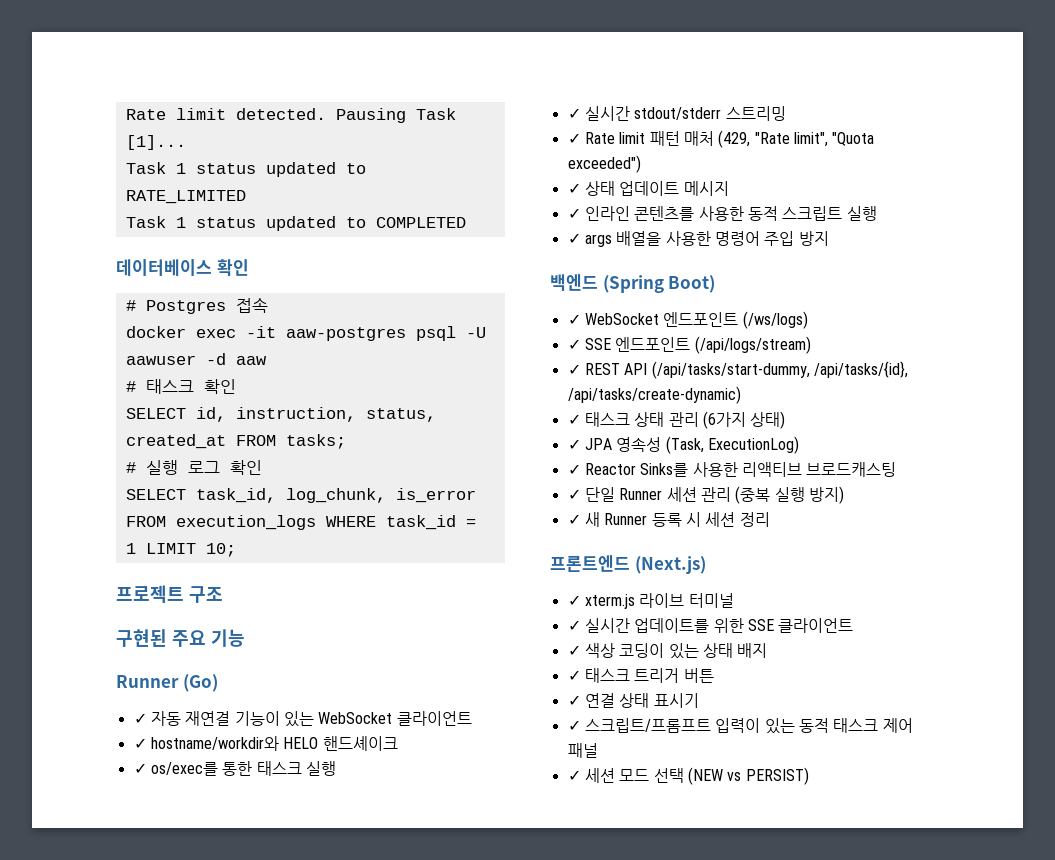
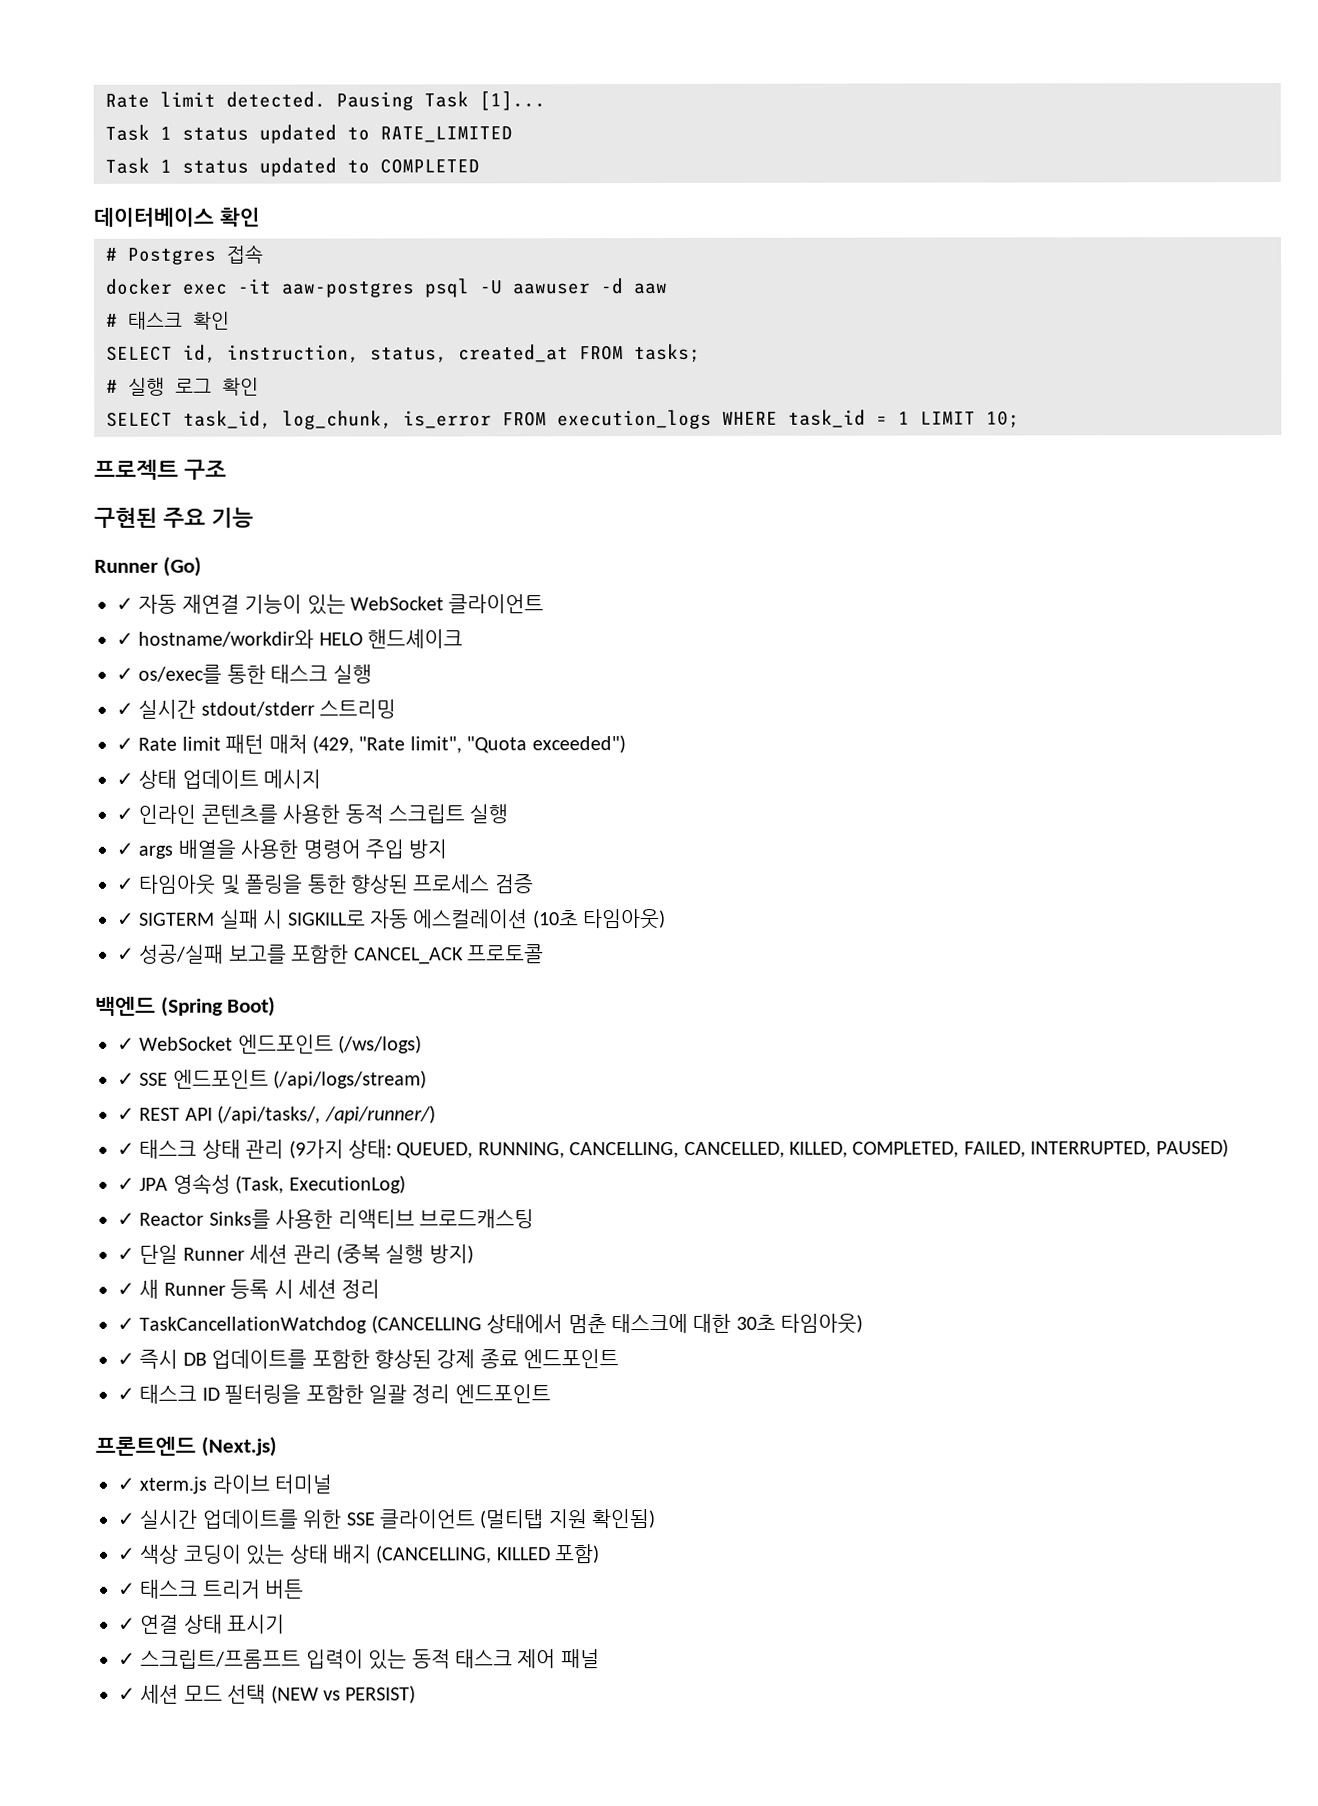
(829, 238) none -> [116,874,533,895] [117,908,667,930] [117,944,544,965] // ✓ 타임아웃 및 폴링을 통한 향상된 프로세스 검증 // ✓ SIGTERM 실패 시 SIGKILL로 자동 에스컬레이션 (10초 타임아웃) // ✓ 성공/실패 보고를 포함한 CANCEL_ACK 프로토콜
[651,361,908,379] [567,386,741,404] (/api/tasks/start-dummy, /api/tasks/{id}, /api/tasks/create-dynamic) -> [217,1105,436,1124] (/api/tasks/, /api/runner/)
[702,411,786,429] (6가지 상태) -> [288,1139,1229,1159] (9가지 상태: QUEUED, RUNNING, CANCELLING, CANCELLED, KILLED, COMPLETED, FAILED, INTERRUPTED, PAUSED)
(770, 519) none -> [117,1313,864,1334] [117,1349,620,1369] [117,1384,551,1404] // ✓ TaskCancellationWatchdog (CANCELLING 상태에서 멈춘 태스크에 대한 30초 타임아웃) // ✓ 즉시 DB 업데이트를 포함한 향상된 강제 종료 엔드포인트 // ✓ 태스크 ID 필터링을 포함한 일괄 정리 엔드포인트
(854, 625) none -> [479,1509,656,1529] (멀티탭 지원 확인됨)
(768, 650) none -> [376,1544,601,1564] (CANCELLING, KILLED 포함)

